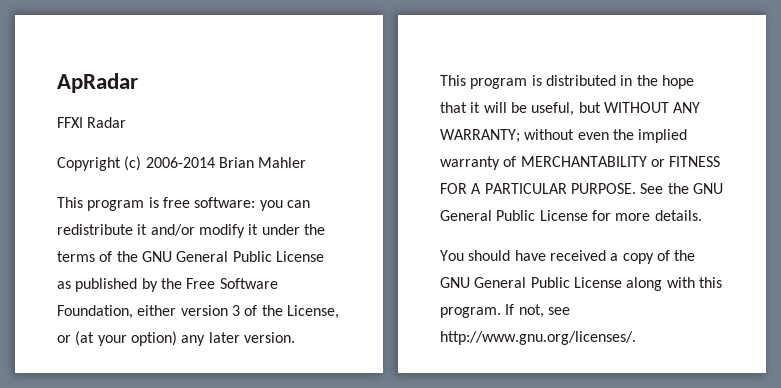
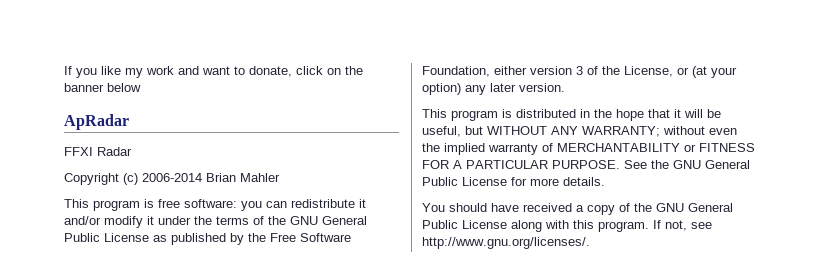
(57, 83) none -> [64,66,363,78] [64,83,141,92] If you like my work and want to donate, click on the banner below //

